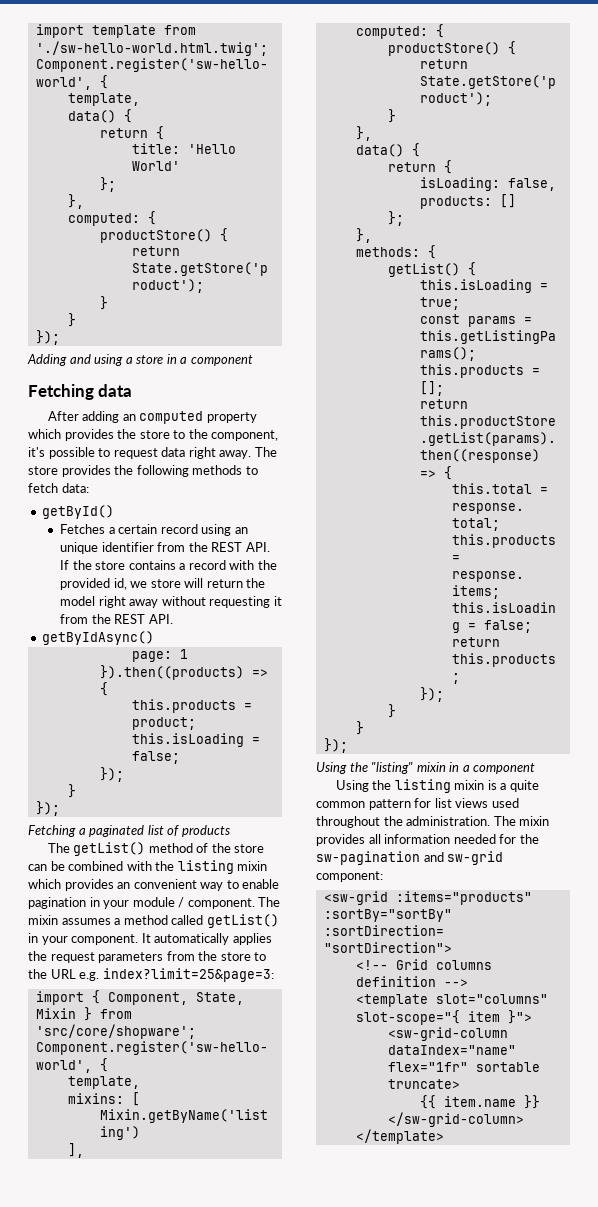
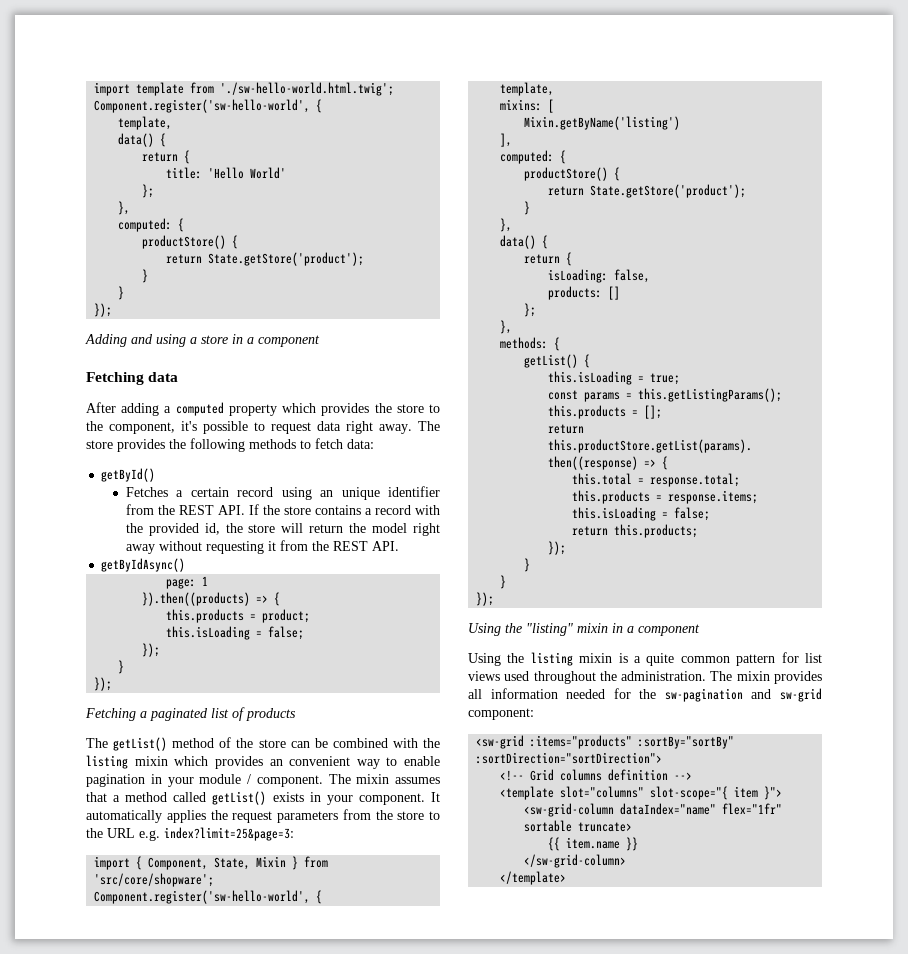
[122,414,136,421] an -> [164,406,172,413] a
[130,581,148,588] we -> [225,523,243,533] the
(111, 921) none -> [86,792,107,802] that
(279, 921) none -> [272,792,304,802] exists

